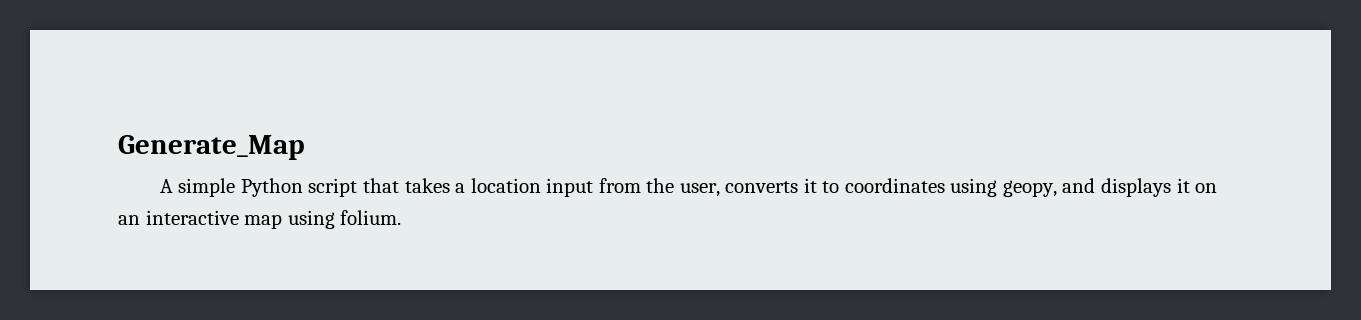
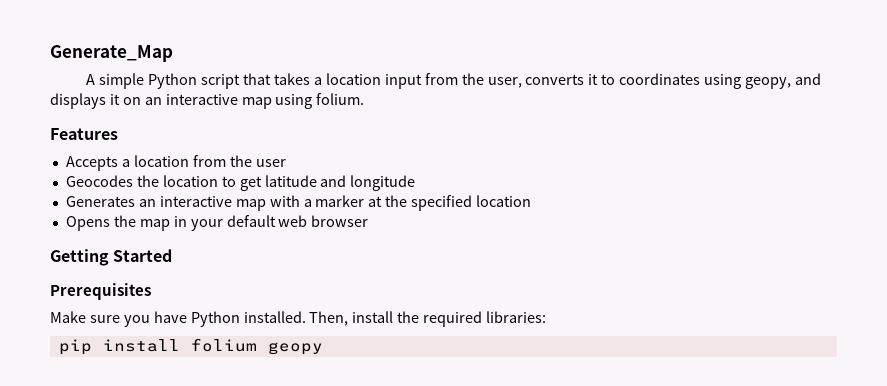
(402, 217) none -> [50,128,118,140] [65,155,286,171] [65,175,416,191] [65,195,532,211] [65,215,369,231] [50,249,173,266] [50,283,151,300] [50,311,547,327] [58,338,323,355] // Features // Accepts a location from the user // Geocodes the location to get latitude and longitude // Generates an interactive map with a marker at the specified location // Opens the map in your default web browser // Getting Started // Prerequisites // Make sure you have Python installed. Then, install the required libraries: // pip install folium geopy

